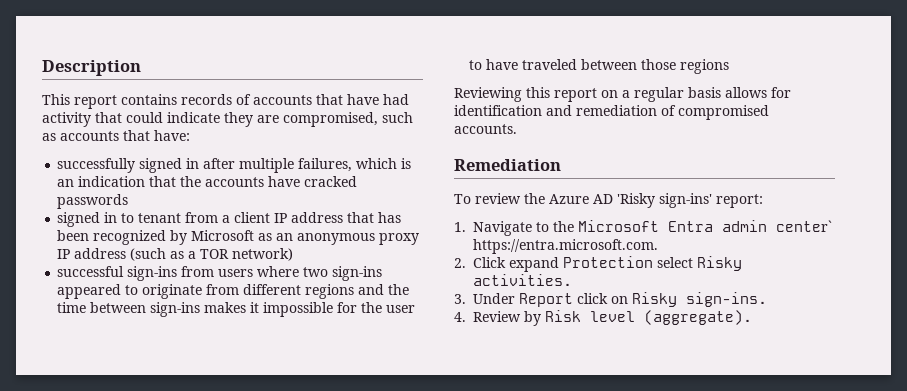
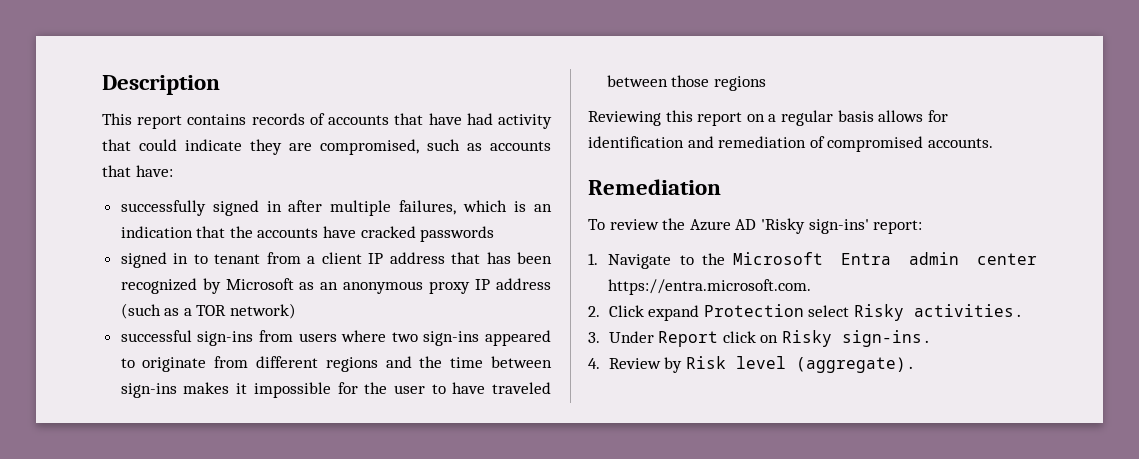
[776,220,832,232] center` -> [977,253,1037,265] center

